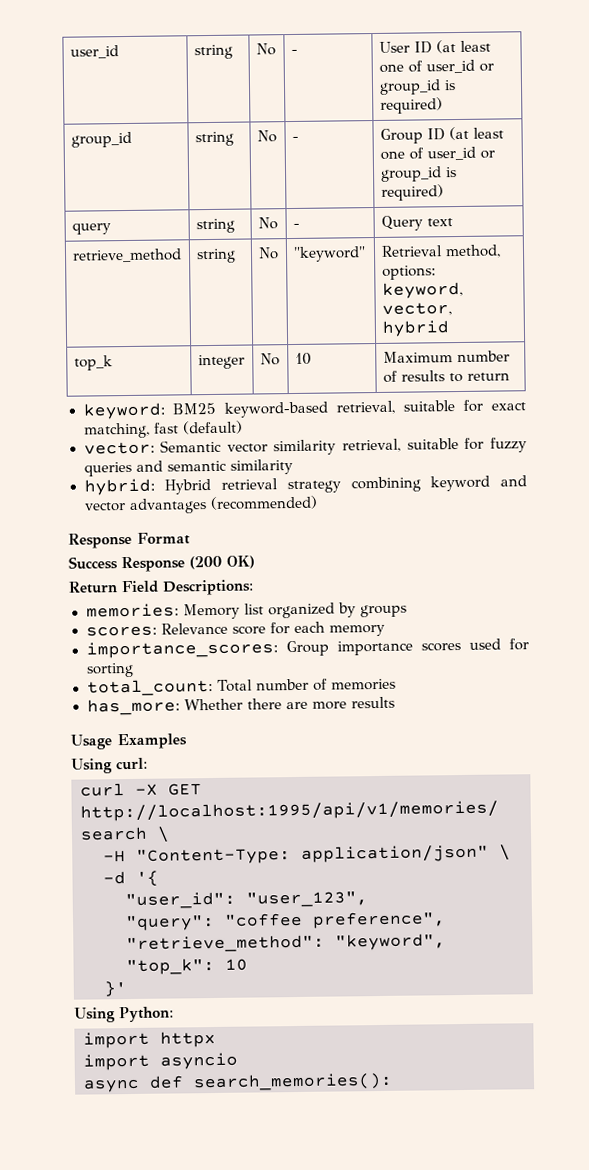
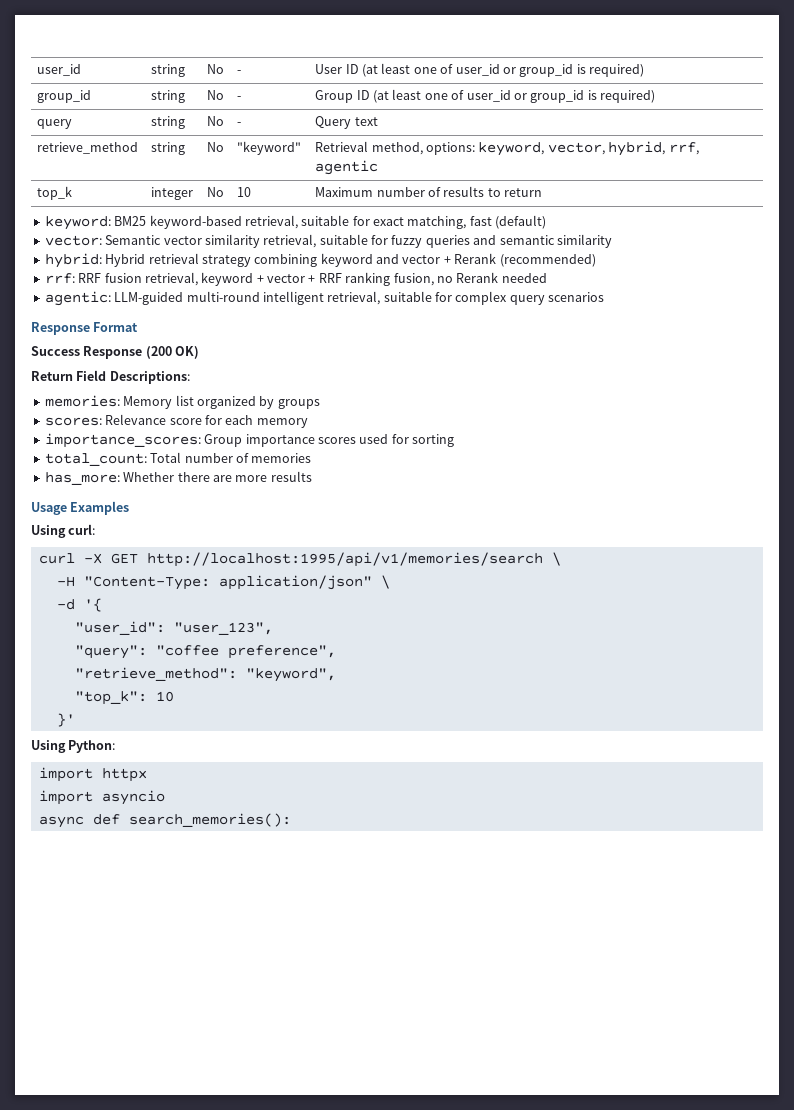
[381,320,450,337] hybrid -> [608,141,699,156] [315,160,379,175] hybrid, rrf, agentic
[128,498,207,514] advantages -> [443,253,497,264] + Rerank
(318, 503) none -> [44,272,547,286] [44,291,605,306] // rrf: RRF fusion retrieval, keyword + vector + RRF ranking fusion, no Rerank needed // agentic: LLM-guided multi-round intelligent retrieval, suitable for complex query scenarios

